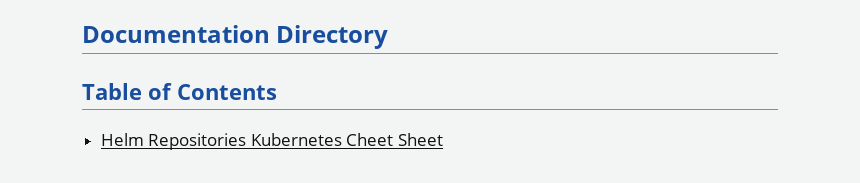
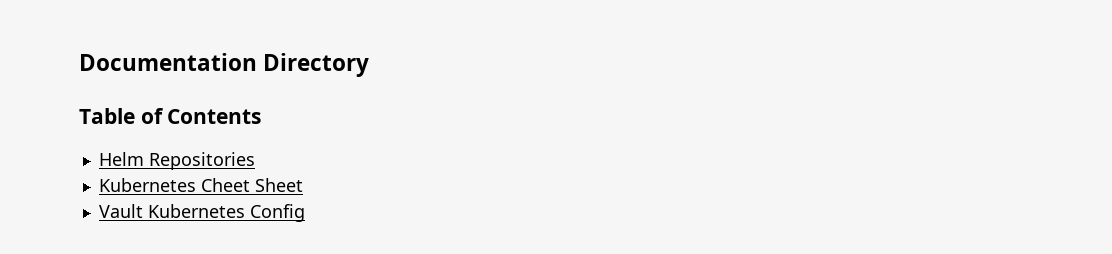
(247, 141) none -> (255, 161) //
(444, 139) none -> [98,204,305,222] // Vault Kubernetes Config

